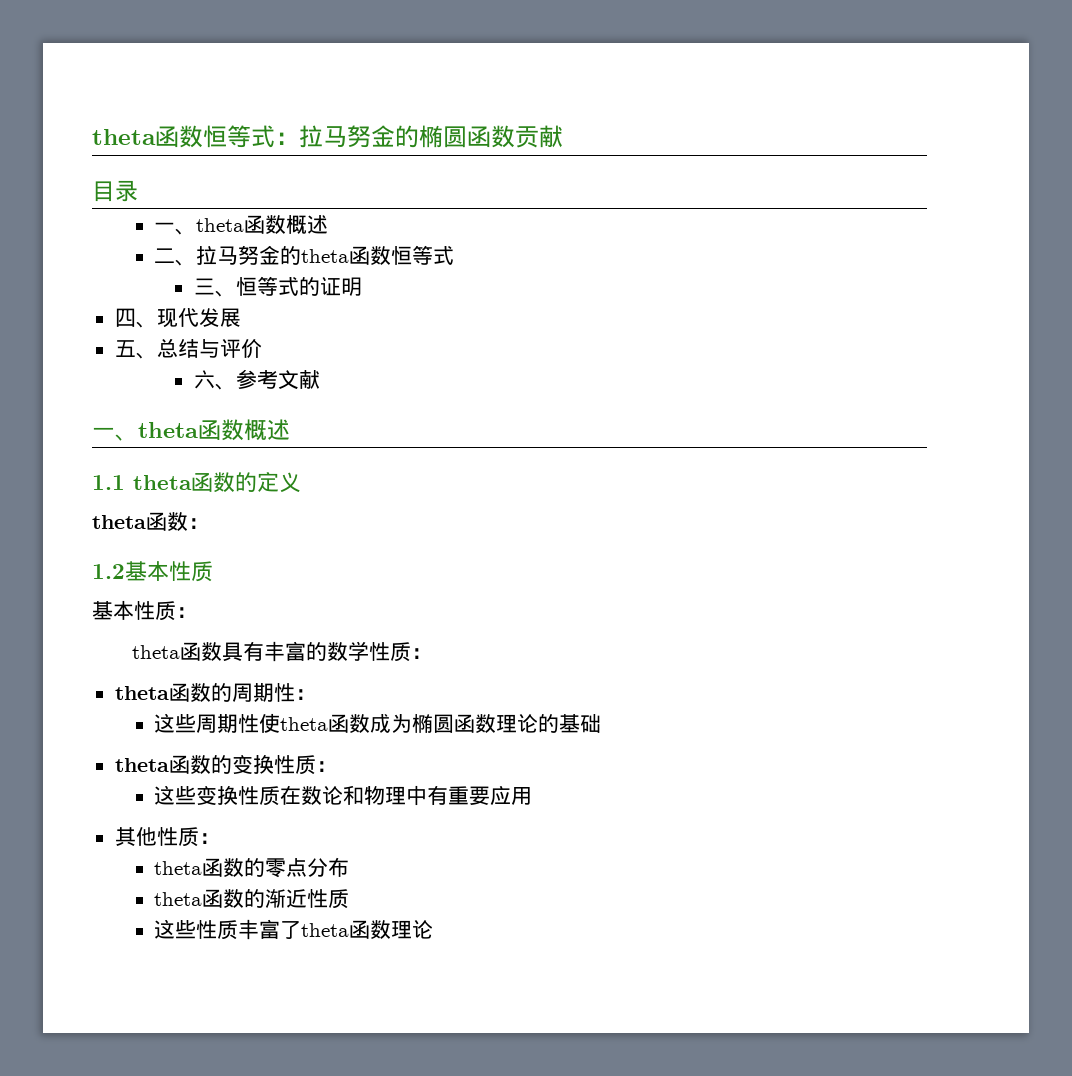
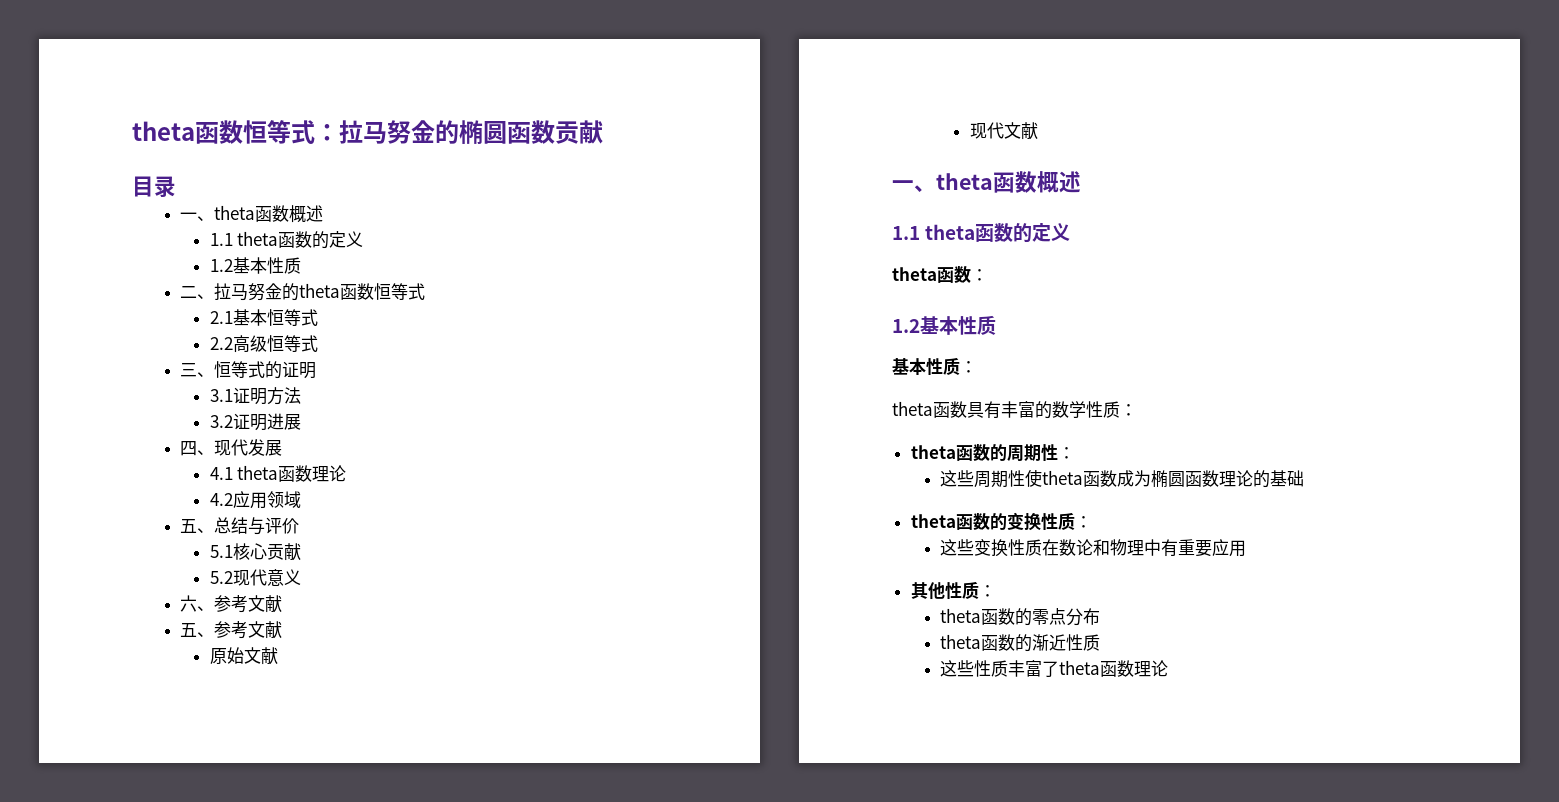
(329, 224) none -> [209,231,364,249] [209,257,301,274] // 1.1 theta函数的定义 // 1.2基本性质
[193,276,362,297] [114,308,241,328] [114,338,262,359] [193,369,278,390] 三、恒等式的证明 // 四、现代发展 // 五、总结与评价 // 六、参考 -> [209,309,318,326] [209,335,318,353] [180,361,317,379] [209,387,301,405] [209,413,301,431] [180,439,283,456] [209,465,347,482] [209,491,301,509] [180,517,300,535] [209,543,301,561] [209,569,301,586] [180,595,283,613] [180,621,283,639] [209,647,278,665] [969,122,1004,139] 2.1基本恒等式 // 2.2高级恒等式 // 三、恒等式的证明 // 3.1证明方法 // 3.2证明进展 // 四、现代发展 // 4.1 theta函数理论 // 4.2应用领域 // 五、总结与评价 // 5.1核心贡献 // 5.2现代意义 // 六、参考文献 // 五、参考文献 // 原始文献 // 现代

